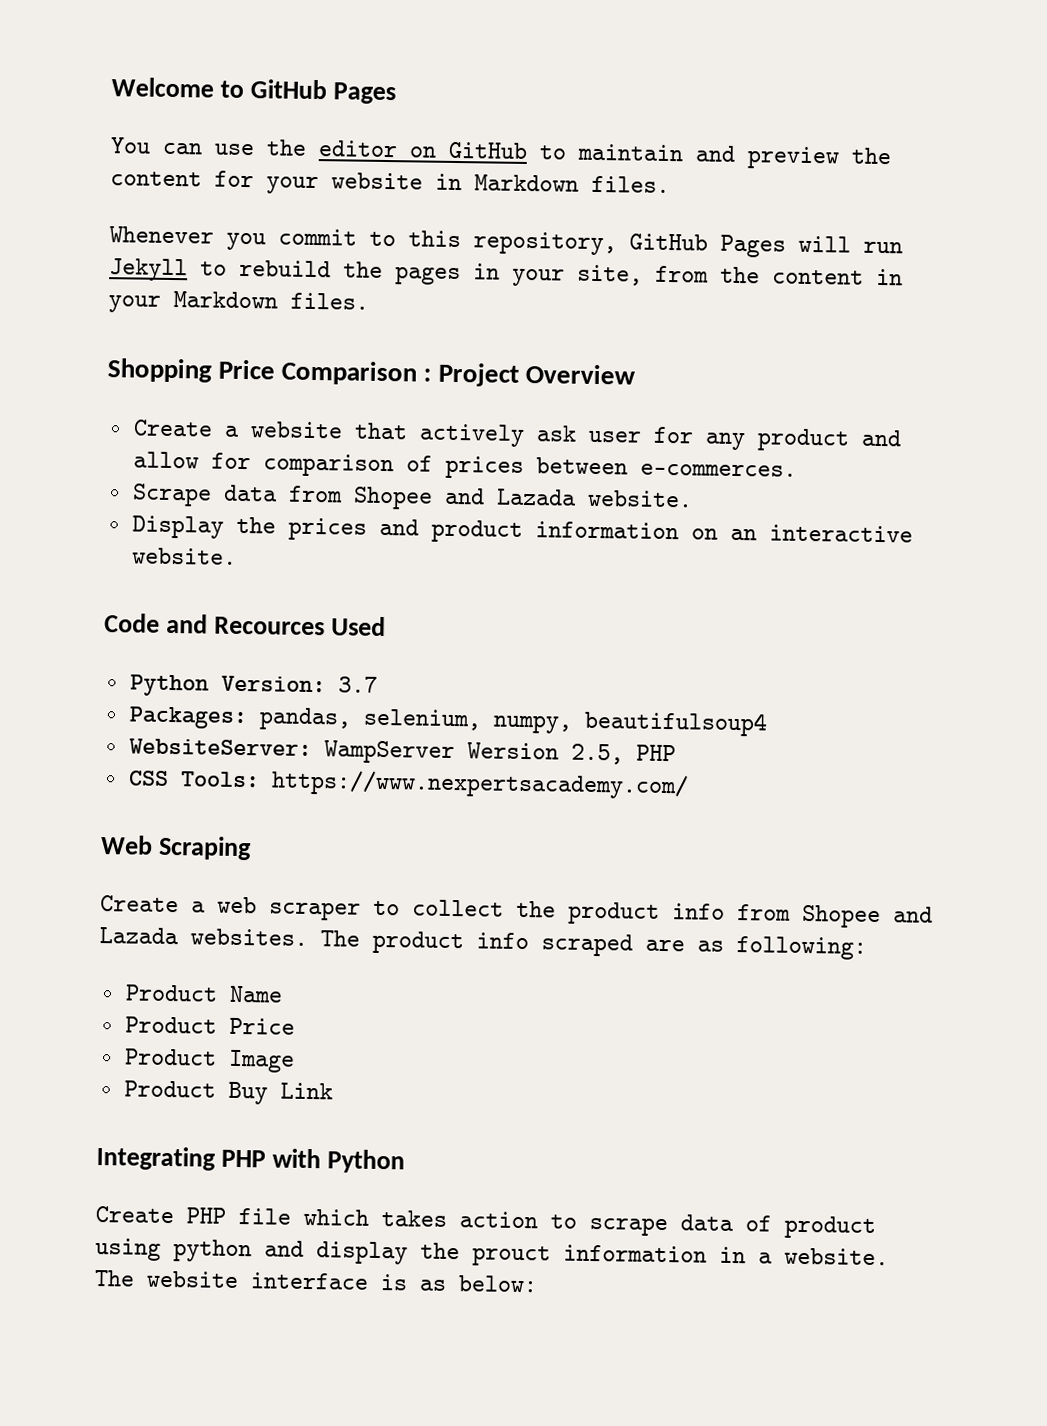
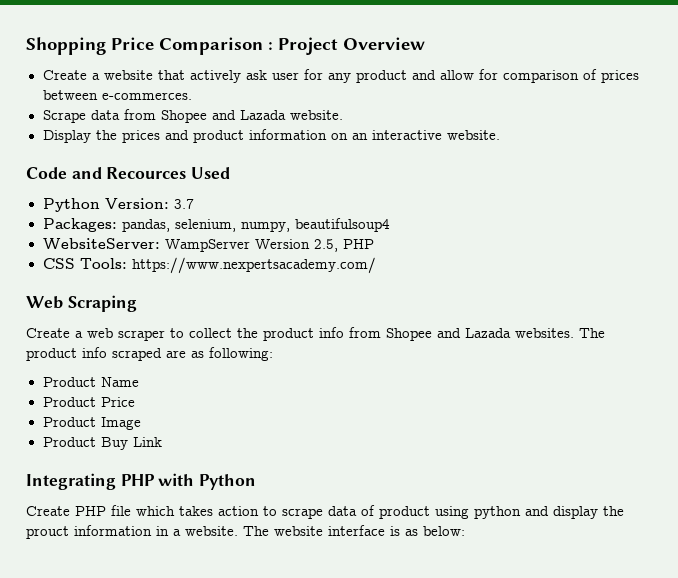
[111,77,396,105] [110,137,892,170] [110,170,670,195] [109,226,903,258] [109,258,903,287] [108,291,369,313] Welcome to GitHub Pages // You can use the editor on GitHub to maintain and preview the content for your website in Markdown files. // Whenever you commit to this repository, GitHub Pages will run Jekyll to rebuild the pages in your site, from the content in your Markdown files. // -> (26, 46) none

